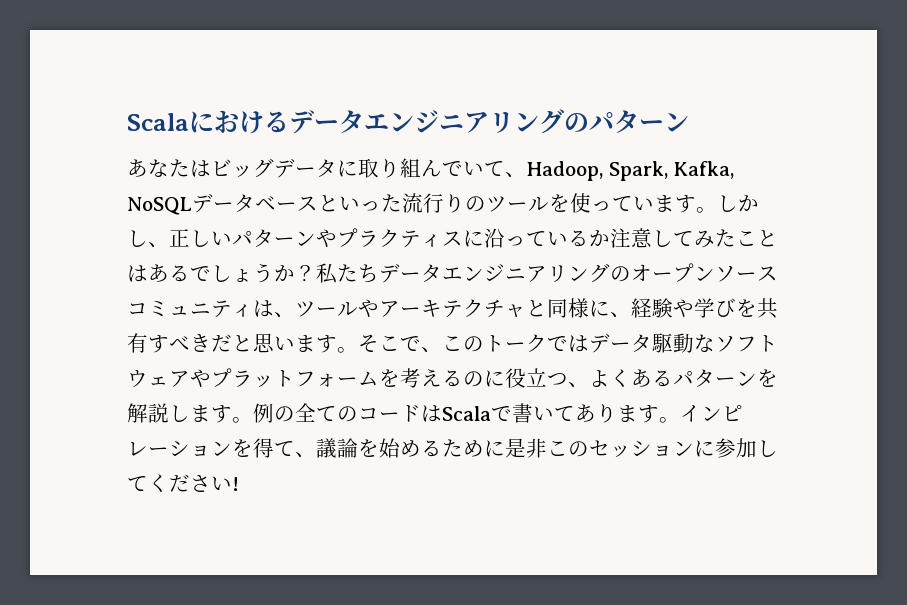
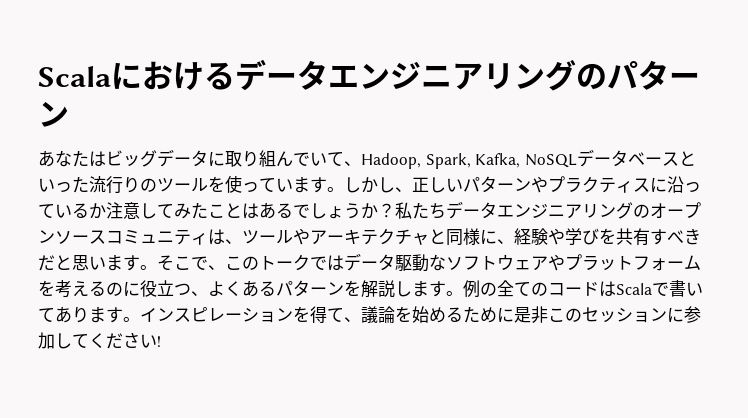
(722, 413) none -> [174,308,191,322] ス

